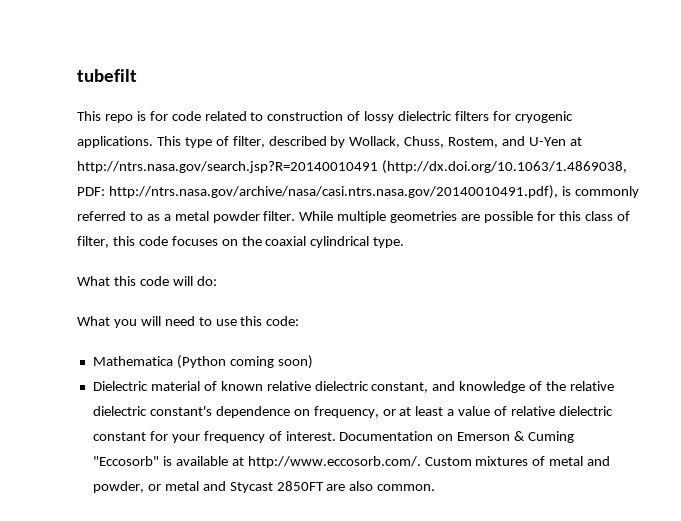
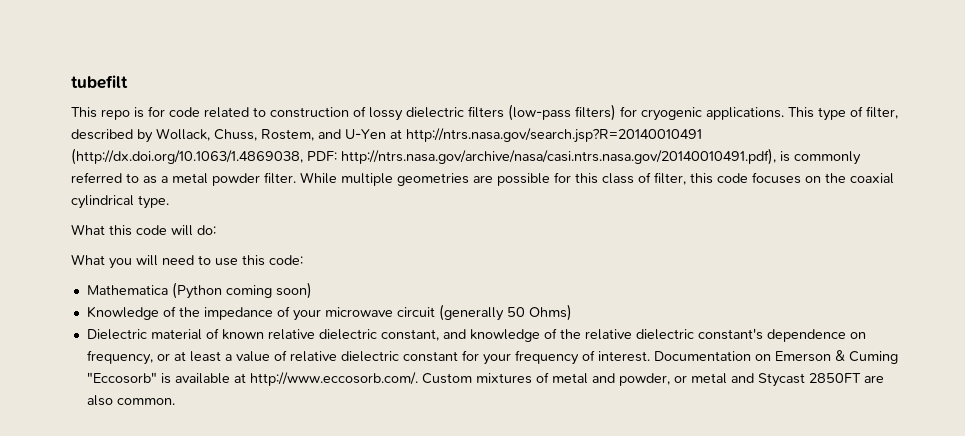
(490, 116) none -> [508,104,616,121] (low-pass filters)
(313, 362) none -> [86,304,572,321] // Knowledge of the impedance of your microwave circuit (generally 50 Ohms)

